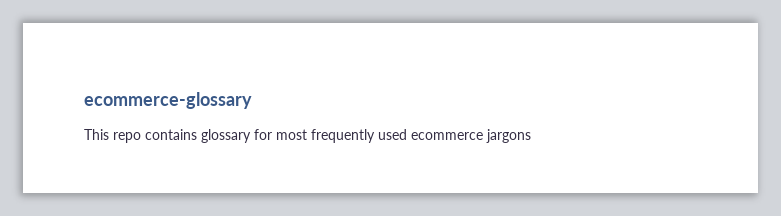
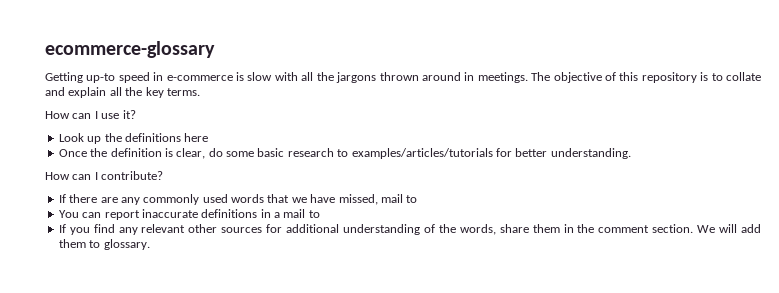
[84,129,531,143] This repo contains glossary for most frequently used ecommerce jargons -> [45,72,761,83] [45,87,200,98] [45,110,136,119] [58,133,209,144] [58,148,631,159] [45,171,164,180] [58,194,418,205] [58,209,320,220] [58,224,761,235] [58,239,150,250] Getting up-to speed in e-commerce is slow with all the jargons thrown around in meetings. The objective of this repository is to collate and explain all the key terms. // How can I use it? // Look up the definitions here // Once the definition is clear, do some basic research to examples/articles/tutorials for better understanding. // How can I contribute? // If there are any commonly used words that we have missed, mail to // You can report inaccurate definitions in a mail to // If you find any relevant other sources for additional understanding of the words, share them in the comment section. We will add them to glossary.

